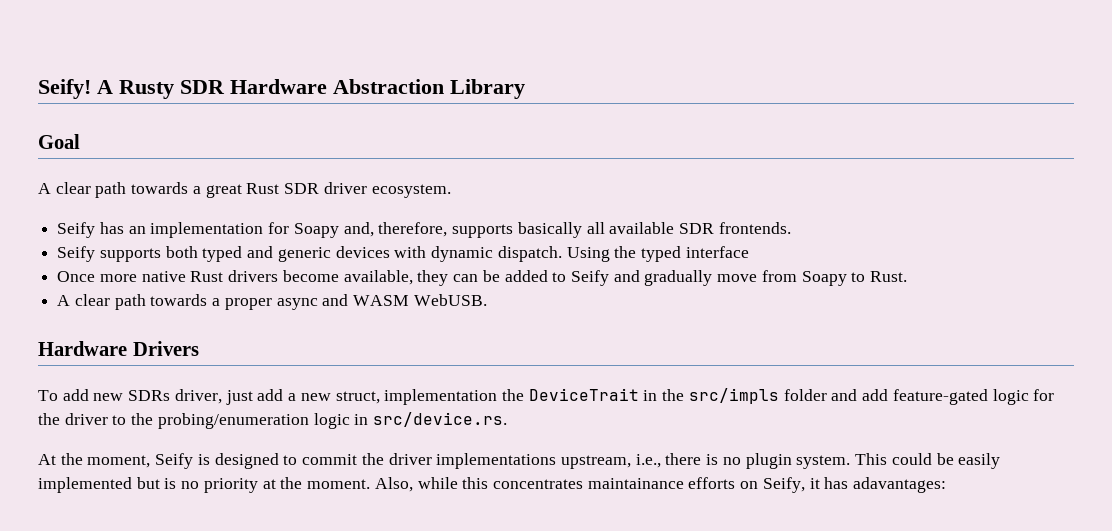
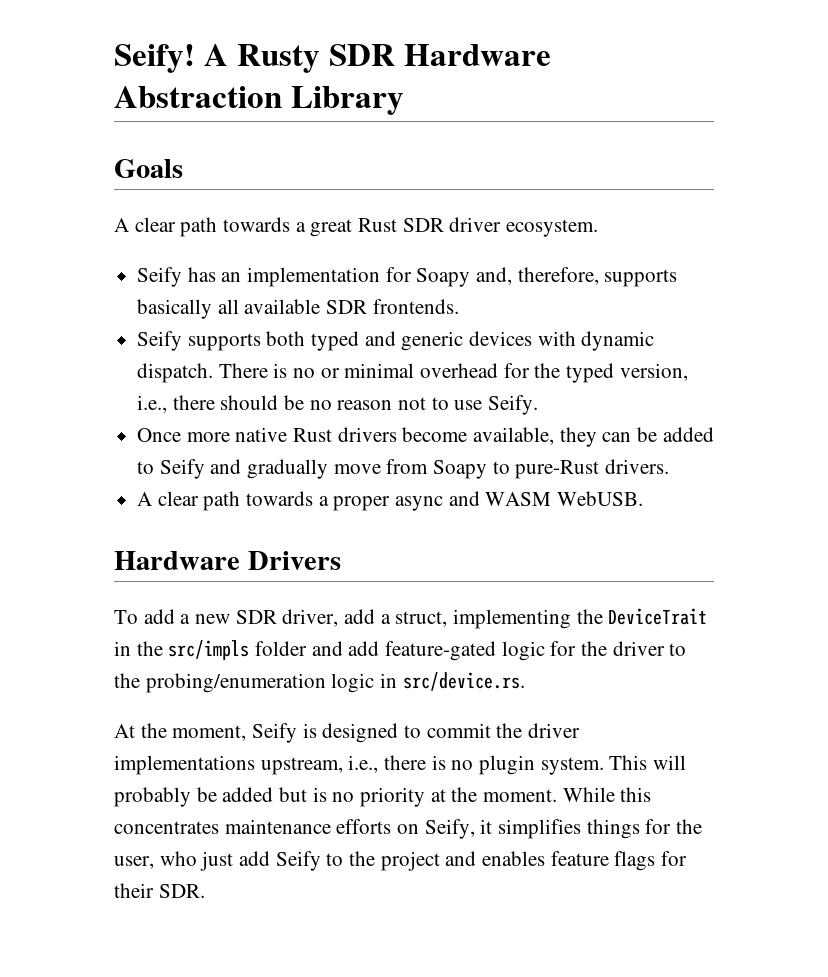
[38,134,80,149] Goal -> [114,159,183,178] Goals
[566,246,749,262] Using the typed interface -> [218,363,688,383] [137,395,539,415] There is no or minimal overhead for the typed version, i.e., there should be no reason not to use Seify.
[870,271,908,282] Rust. -> [515,459,670,479] pure-Rust drivers.
[93,389,498,405] new SDRs driver, just add a new struct, implementation -> [180,609,572,629] a new SDR driver, add a struct, implementing
[891,453,1001,469] [38,477,132,493] could be easily implemented -> [653,755,687,770] [114,787,274,807] will probably be added
[374,477,458,492] Also, while -> [562,787,615,802] While
[587,478,684,489] maintainance -> [224,819,331,834] maintenance
[824,477,947,493] has adavantages: -> [498,819,703,839] [114,851,688,871] [114,883,205,898] simplifies things for the user, who just add Seify to the project and enables feature flags for their SDR.

